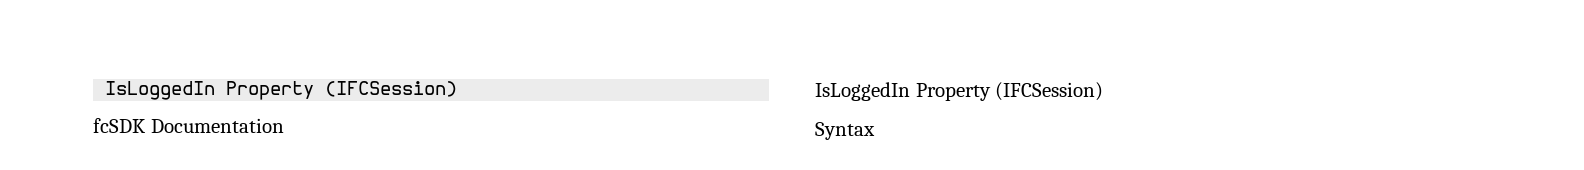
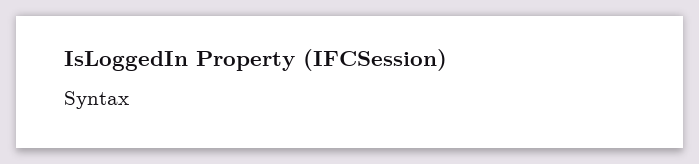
[105,81,458,100] [93,118,284,133] [815,82,1104,101] IsLoggedIn Property (IFCSession) // fcSDK Documentation // IsLoggedIn Property (IFCSession) -> [64,49,447,71] IsLoggedIn Property (IFCSession)

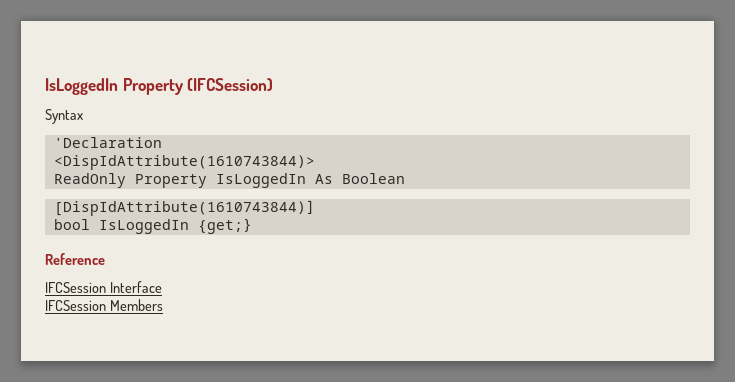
(129, 100) none -> [53,137,162,148] [53,155,315,170] [53,173,405,188] [53,200,315,216] [53,218,252,234] [45,253,105,265] [45,281,162,293] [45,299,163,311] // 'Declaration // <DispIdAttribute(1610743844)> // ReadOnly Property IsLoggedIn As Boolean // [DispIdAttribute(1610743844)] // bool IsLoggedIn {get;} // Reference // IFCSession Interface // IFCSession Members

